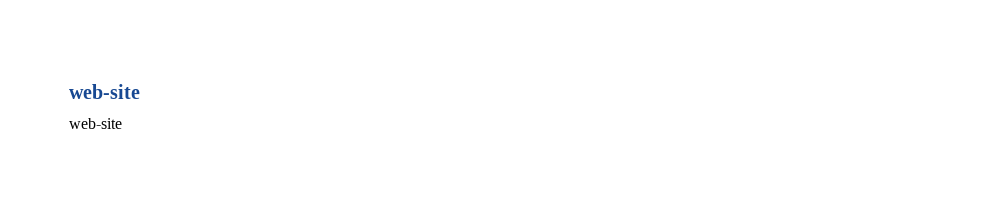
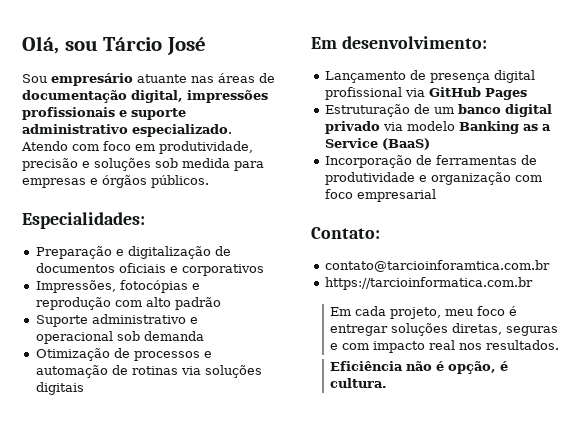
[69,84,140,99] [69,118,122,129] web-site // web-site -> [22,36,207,55] [22,73,275,86] [22,90,268,103] [22,107,186,120] [22,124,232,137] [21,141,253,154] [22,158,264,171] [22,175,209,188] [22,212,145,229] [35,246,231,259] [35,263,264,276] [35,280,200,293] [35,297,221,310] [35,314,198,327] [35,331,204,344] [35,348,212,361] [35,365,262,378] [35,382,84,395] [311,36,487,49] [324,70,535,83] [324,87,527,100] [324,104,552,117] [324,121,551,134] [324,138,430,150] [324,155,537,168] [324,172,542,185] [324,189,436,202] [311,227,380,239] [324,260,550,272] [324,277,533,290] [330,306,518,319] [330,323,559,336] [330,340,560,353] [330,361,509,374] [330,378,388,388] Olá, sou Tárcio José // Sou empresário atuante nas áreas de documentação digital, impressões profissionais e suporte administrativo especializado. Atendo com foco em produtividade, precisão e soluções sob medida para empresas e órgãos públicos. // Especialidades: // Preparação e digitalização de documentos oficiais e corporativos // Impressões, fotocópias e reprodução com alto padrão // Suporte administrativo e operacional sob demanda // Otimização de processos e automação de rotinas via soluções digitais // Em desenvolvimento: // Lançamento de presença digital profissional via GitHub Pages // Estruturação de um banco digital privado via modelo Banking as a Service (BaaS) // Incorporação de ferramentas de produtividade e organização com foco empresarial // Contato: // contato@tarcioinforamtica.com.br // https://tarcioinformatica.com.br // Em cada projeto, meu foco é entregar soluções diretas, seguras e com impacto real nos resultados. // Eficiência não é opção, é cultura.

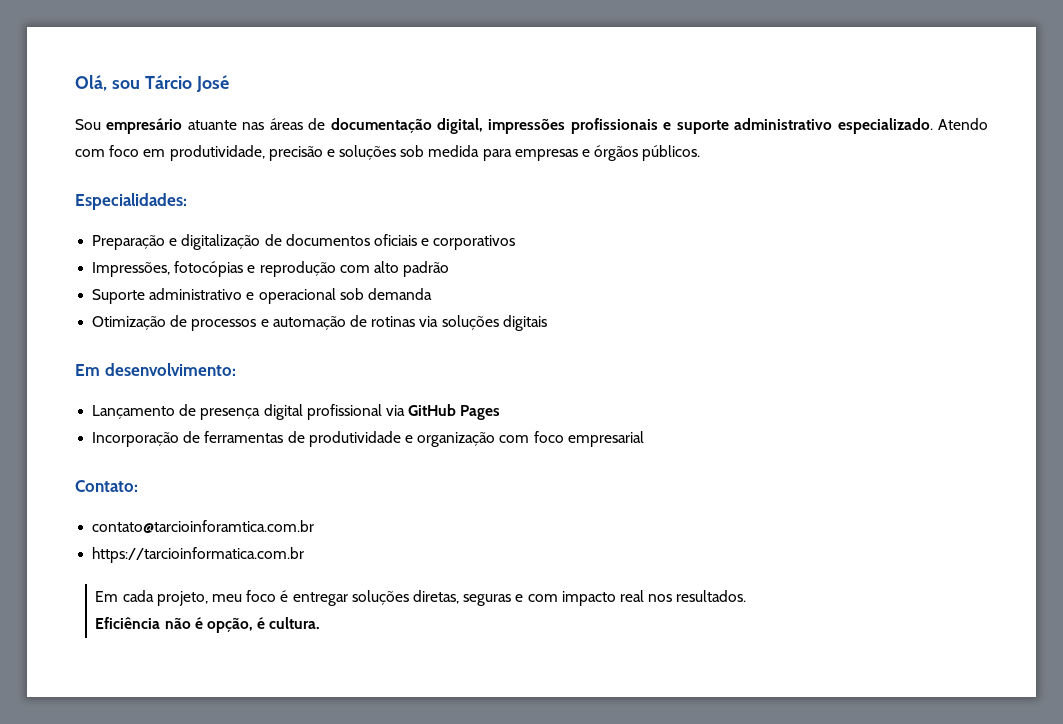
[324,104,552,117] [324,121,551,134] [324,138,430,150] // Estruturação de um banco digital privado via modelo Banking as a Service (BaaS) -> (501, 412) none

